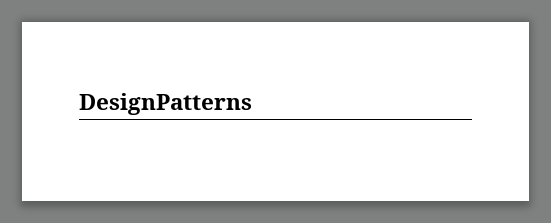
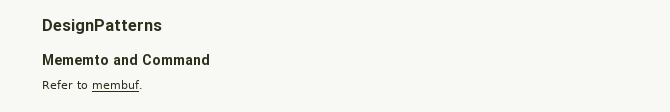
(252, 104) none -> [42,54,210,65] [42,80,143,89] // Mememto and Command // Refer to membuf.

